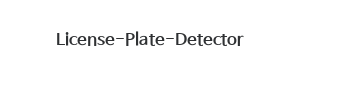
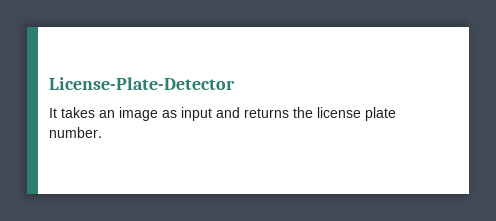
(244, 38) none -> [49,107,396,121] [49,127,102,138] // It takes an image as input and returns the license plate number.

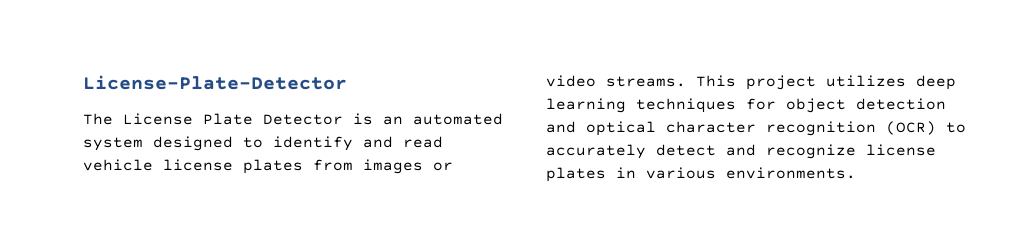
[49,107,396,121] [49,127,102,138] It takes an image as input and returns the license plate number. -> [83,113,503,125] [83,136,443,151] [83,159,453,174] [546,75,956,90] [546,98,946,113] [546,121,966,136] [546,144,936,159] [546,167,856,182] The License Plate Detector is an automated system designed to identify and read vehicle license plates from images or video streams. This project utilizes deep learning techniques for object detection and optical character recognition (OCR) to accurately detect and recognize license plates in various environments.

